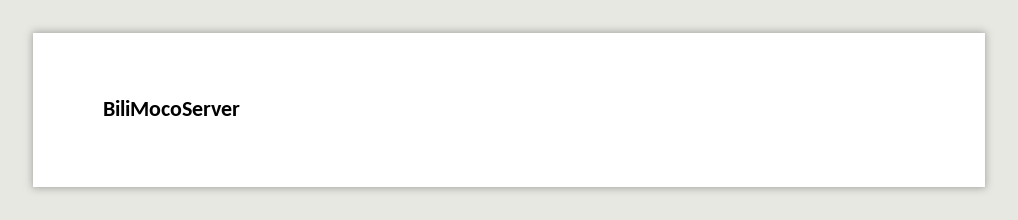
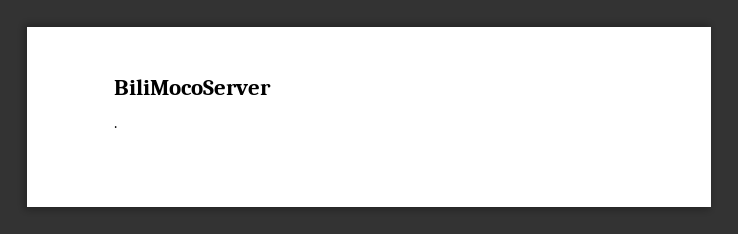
(240, 108) none -> [114,126,117,128] // .

